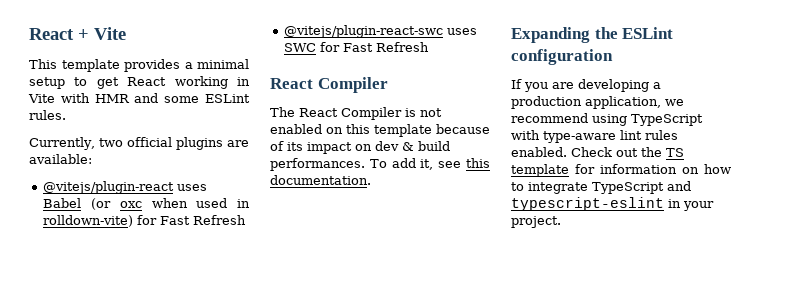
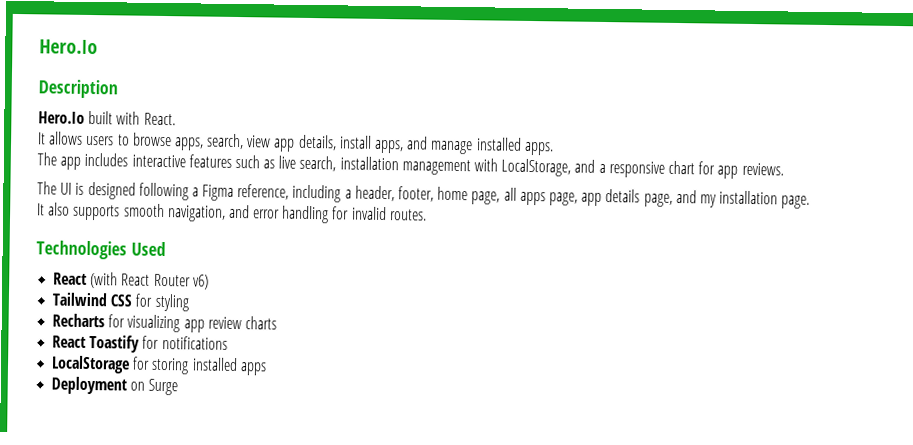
[29,27,126,40] [29,59,249,72] [29,76,250,89] [28,93,250,103] [29,110,66,120] [29,137,249,150] [29,154,92,164] [43,181,208,194] [43,198,250,210] [43,215,247,227] [284,25,478,38] [284,42,430,52] [270,77,388,93] [270,107,442,120] [270,124,490,137] [270,141,450,154] [270,158,490,171] [270,175,371,185] [511,27,674,43] [511,49,613,65] [511,79,661,92] [511,96,684,109] [511,113,703,126] [511,130,678,143] [511,147,684,157] [511,164,731,177] [511,181,691,194] [511,197,714,211] [511,216,561,228] React + Vite // This template provides a minimal setup to get React working in Vite with HMR and some ESLint rules. // Currently, two official plugins are available: // @vitejs/plugin-react uses Babel (or oxc when used in rolldown-vite) for Fast Refresh // @vitejs/plugin-react-swc uses SWC for Fast Refresh // React Compiler // The React Compiler is not enabled on this template because of its impact on dev & build performances. To add it, see this documentation. // Expanding the ESLint configuration // If you are developing a production application, we recommend using TypeScript with type-aware lint rules enabled. Check out the TS template for information on how to integrate TypeScript and typescript-eslint in your project. -> [39,39,98,55] [38,79,118,99] [38,110,176,126] [38,131,554,156] [37,152,784,179] [37,181,811,209] [37,202,427,224] [36,240,166,260] [53,272,209,290] [52,292,189,312] [52,313,277,333] [52,335,228,353] [51,355,267,376] [51,376,179,396] Hero.Io // Description // Hero.Io built with React. // It allows users to browse apps, search, view app details, install apps, and manage installed apps. // The app includes interactive features such as live search, installation management with LocalStorage, and a responsive chart for app reviews. // The UI is designed following a Figma reference, including a header, footer, home page, all apps page, app details page, and my installation page. // It also supports smooth navigation, and error handling for invalid routes. // Technologies Used // React (with React Router v6) // Tailwind CSS for styling // Recharts for visualizing app review charts // React Toastify for notifications // LocalStorage for storing installed apps // Deployment on Surge

